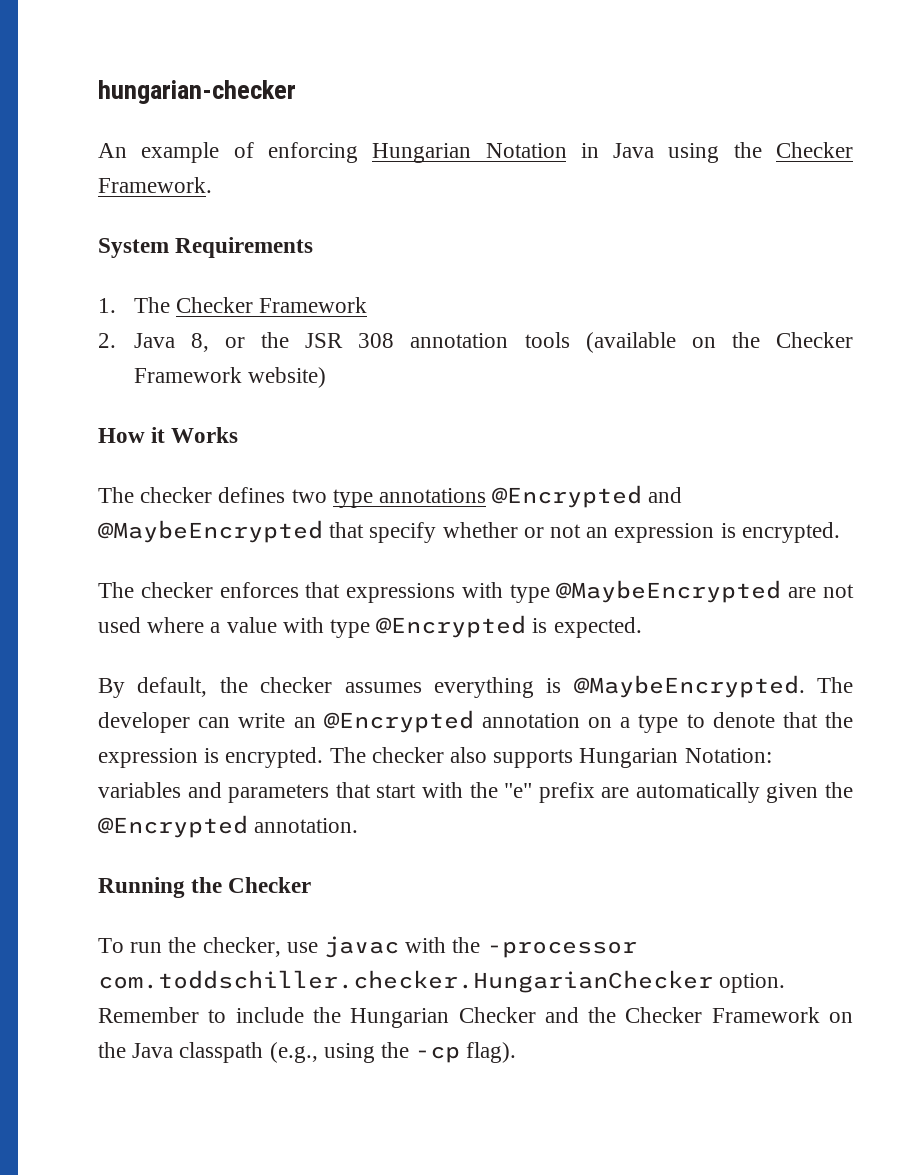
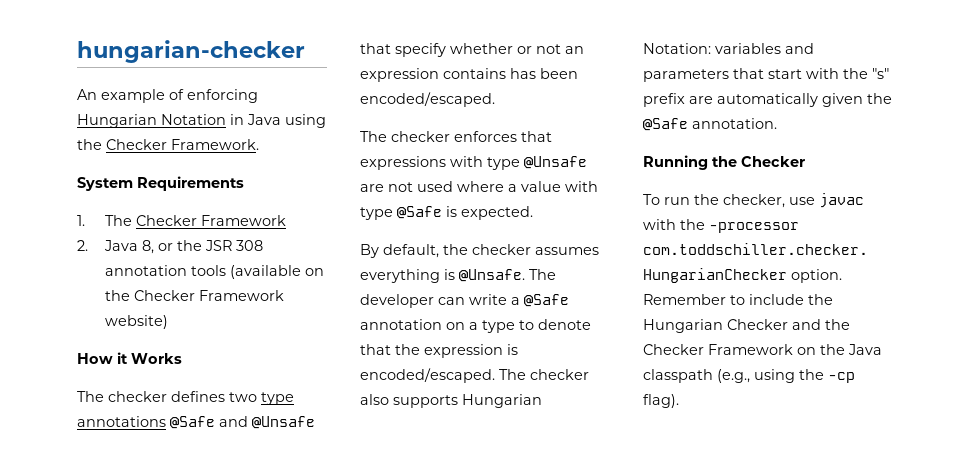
[492,485,683,508] [98,520,323,543] @Encrypted and @MaybeEncrypted -> [170,416,315,429] @Safe and @Unsafe
[720,522,840,543] is encrypted. -> [443,68,578,79] [360,92,495,107] contains has been encoded/escaped.
[556,580,782,603] @MaybeEncrypted -> [524,156,587,169] @Unsafe
[376,615,527,638] @Encrypted -> [397,206,442,219] @Safe
[573,675,805,698] @MaybeEncrypted. -> [459,269,525,282] @Unsafe.
[293,710,474,733] an @Encrypted -> [511,294,569,307] a @Safe
[225,747,324,768] encrypted. -> [360,368,495,383] encoded/escaped.
[504,783,533,798] "e" -> [872,68,889,79] "s"
[98,815,248,838] @Encrypted -> [643,118,688,131] @Safe

